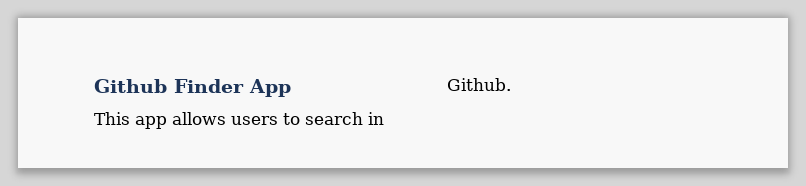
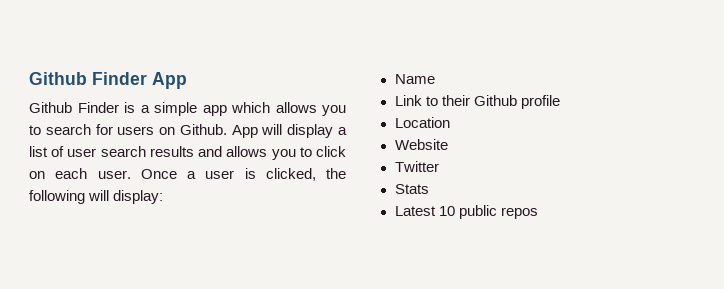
[94,112,384,129] [447,78,511,91] This app allows users to search in Github. -> [29,102,346,116] [29,124,347,138] [29,146,347,160] [29,168,346,181] [29,190,164,204] [394,74,435,84] [394,95,560,109] [394,117,450,128] [394,139,448,150] [394,161,439,172] [394,184,429,194] [394,205,538,219] Github Finder is a simple app which allows you to search for users on Github. App will display a list of user search results and allows you to click on each user. Once a user is clicked, the following will display: // Name // Link to their Github profile // Location // Website // Twitter // Stats // Latest 10 public repos

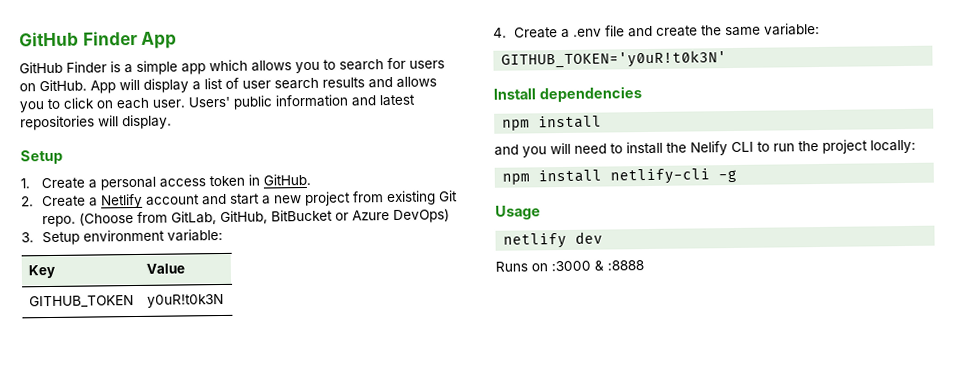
[29,72,87,85] Github -> [19,31,79,47] GitHub
[29,102,72,113] Github -> [19,61,63,74] GitHub
[179,124,227,135] Github. -> [39,79,87,92] GitHub.
[140,168,346,181] [29,190,164,204] [394,74,435,84] [394,95,560,109] [394,117,450,128] [394,139,448,150] [394,161,439,172] [394,184,429,194] [394,205,538,219] Once a user is clicked, the following will display: // Name // Link to their Github profile // Location // Website // Twitter // Stats // Latest 10 public repos -> [188,94,415,110] [20,114,172,131] [20,149,63,165] [20,173,312,191] [21,190,459,209] [42,208,451,228] [21,228,224,246] [27,264,55,279] [145,263,185,274] [28,295,134,309] [146,293,224,308] [493,22,821,39] [501,50,728,69] [493,86,642,103] [502,115,603,131] [494,139,916,158] [502,168,738,185] [495,205,541,220] [503,231,604,249] [495,260,644,272] Users' public information and latest repositories will display. // Setup // 1. Create a personal access token in GitHub. // 2. Create a Netlify account and start a new project from existing Git repo. (Choose from GitLab, GitHub, BitBucket or Azure DevOps) // 3. Setup environment variable: // Key | Value // GITHUB_TOKEN | y0uR!t0k3N // 4. Create a .env file and create the same variable: // GITHUB_TOKEN='y0uR!t0k3N' // Install dependencies // npm install // and you will need to install the Nelify CLI to run the project locally: // npm install netlify-cli -g // Usage // netlify dev // Runs on :3000 & :8888

